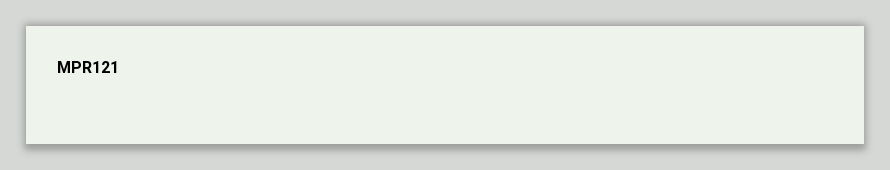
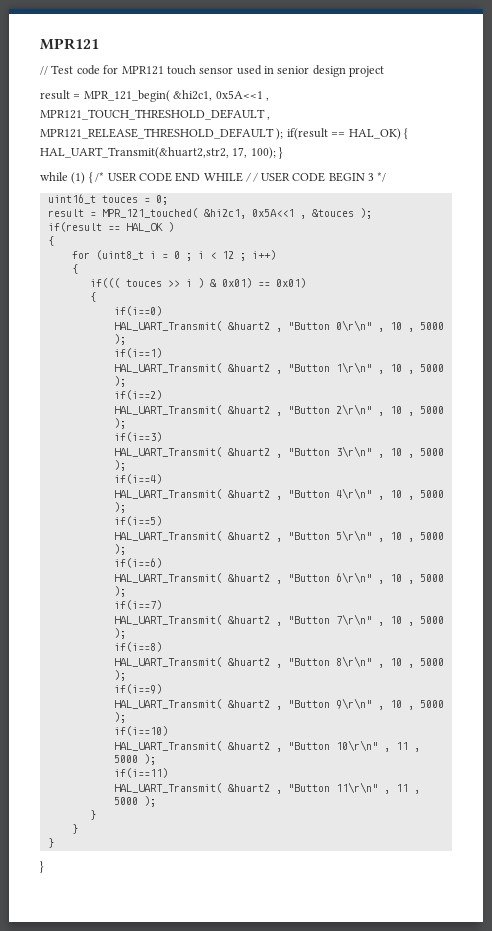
[57,61,119,73] MPR121 -> [40,38,99,50] [40,65,385,77] [40,90,269,102] [40,109,271,120] [40,128,408,140] [40,147,284,159] [40,172,387,184] [47,194,168,205] [47,208,372,219] [47,222,174,232] [47,236,54,246] [71,250,276,261] [71,264,78,274] [89,278,306,288] [89,292,96,302] [113,306,162,316] [113,320,444,332] [113,334,126,345] [113,348,162,358] [113,362,444,374] [113,376,126,387] [113,390,162,400] [113,404,444,416] [113,418,126,429] [113,432,162,442] [113,446,444,458] [113,460,126,471] [113,474,162,484] [113,488,444,500] [113,502,126,513] [113,516,162,526] [113,530,444,542] [113,544,126,555] [113,558,162,568] [113,572,444,584] [113,586,126,597] [113,600,162,610] [113,614,444,626] [113,628,126,639] [113,642,162,652] [113,656,444,668] [113,670,126,681] [113,684,162,694] [113,698,444,710] [113,712,126,723] [113,726,168,736] [113,740,420,752] [113,754,156,765] [113,768,168,778] [113,782,420,794] [113,796,156,807] [89,810,96,820] [71,824,78,834] [47,838,54,848] [40,861,44,873] MPR121 // // Test code for MPR121 touch sensor used in senior design project // result = MPR_121_begin( &hi2c1, 0x5A<<1 , MPR121_TOUCH_THRESHOLD_DEFAULT , MPR121_RELEASE_THRESHOLD_DEFAULT ); if(result == HAL_OK) { HAL_UART_Transmit(&huart2,str2, 17, 100); } // while (1) { /* USER CODE END WHILE / / USER CODE BEGIN 3 */ // uint16_t touces = 0; // result = MPR_121_touched( &hi2c1, 0x5A<<1 , &touces ); // if(result == HAL_OK ) // { // for (uint8_t i = 0 ; i < 12 ; i++) // { // if((( touces >> i ) & 0x01) == 0x01) // { // if(i==0) // HAL_UART_Transmit( &huart2 , "Button 0\r\n" , 10 , 5000 ); // if(i==1) // HAL_UART_Transmit( &huart2 , "Button 1\r\n" , 10 , 5000 ); // if(i==2) // HAL_UART_Transmit( &huart2 , "Button 2\r\n" , 10 , 5000 ); // if(i==3) // HAL_UART_Transmit( &huart2 , "Button 3\r\n" , 10 , 5000 ); // if(i==4) // HAL_UART_Transmit( &huart2 , "Button 4\r\n" , 10 , 5000 ); // if(i==5) // HAL_UART_Transmit( &huart2 , "Button 5\r\n" , 10 , 5000 ); // if(i==6) // HAL_UART_Transmit( &huart2 , "Button 6\r\n" , 10 , 5000 ); // if(i==7) // HAL_UART_Transmit( &huart2 , "Button 7\r\n" , 10 , 5000 ); // if(i==8) // HAL_UART_Transmit( &huart2 , "Button 8\r\n" , 10 , 5000 ); // if(i==9) // HAL_UART_Transmit( &huart2 , "Button 9\r\n" , 10 , 5000 ); // if(i==10) // HAL_UART_Transmit( &huart2 , "Button 10\r\n" , 11 , 5000 ); // if(i==11) // HAL_UART_Transmit( &huart2 , "Button 11\r\n" , 11 , 5000 ); // } // } // } // }

